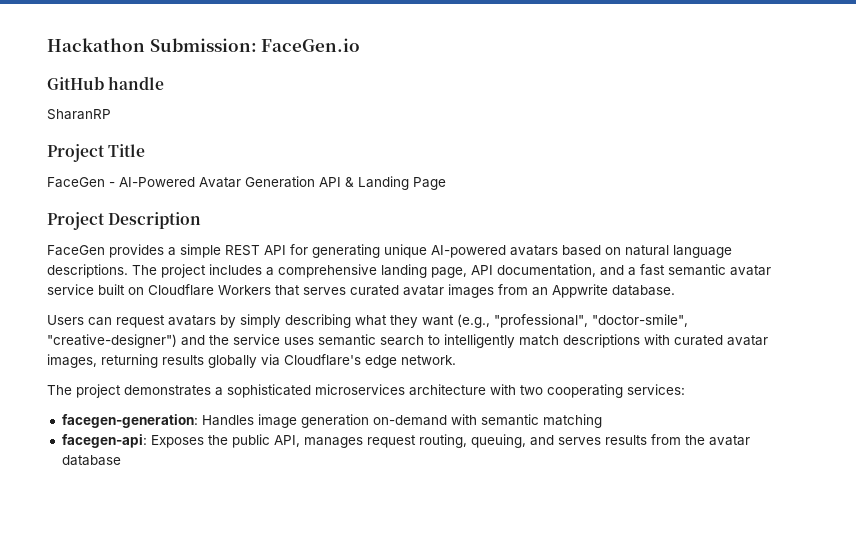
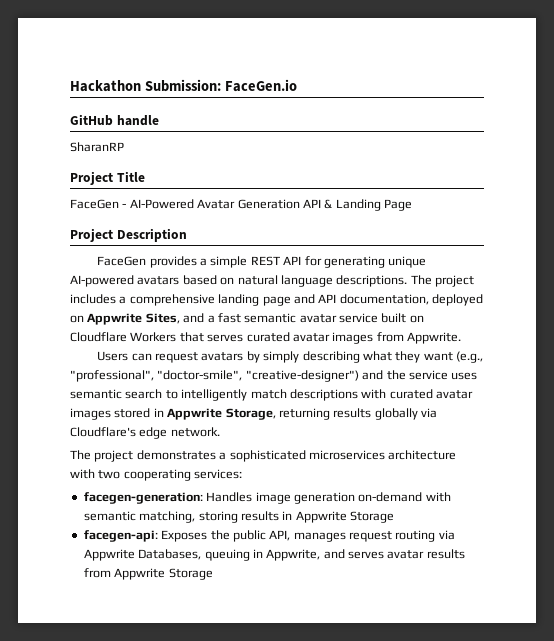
[431,264,596,278] page, API documentation, -> [262,294,483,306] [70,313,180,325] page and API documentation, deployed on Appwrite Sites,
[532,284,675,298] an Appwrite database. -> [407,332,461,344] Appwrite.
[47,354,97,368] images, -> [70,408,276,420] images stored in Appwrite Storage,
[542,414,602,428] matching -> [139,511,394,523] matching, storing results in Appwrite Storage
[418,434,526,448] routing, queuing, -> [395,530,455,542] [83,549,321,561] routing via Appwrite Databases, queuing in Appwrite,
(601, 441) none -> [387,550,425,559] avatar
[684,435,750,446] [61,455,121,466] the avatar database -> [114,568,213,580] Appwrite Storage

